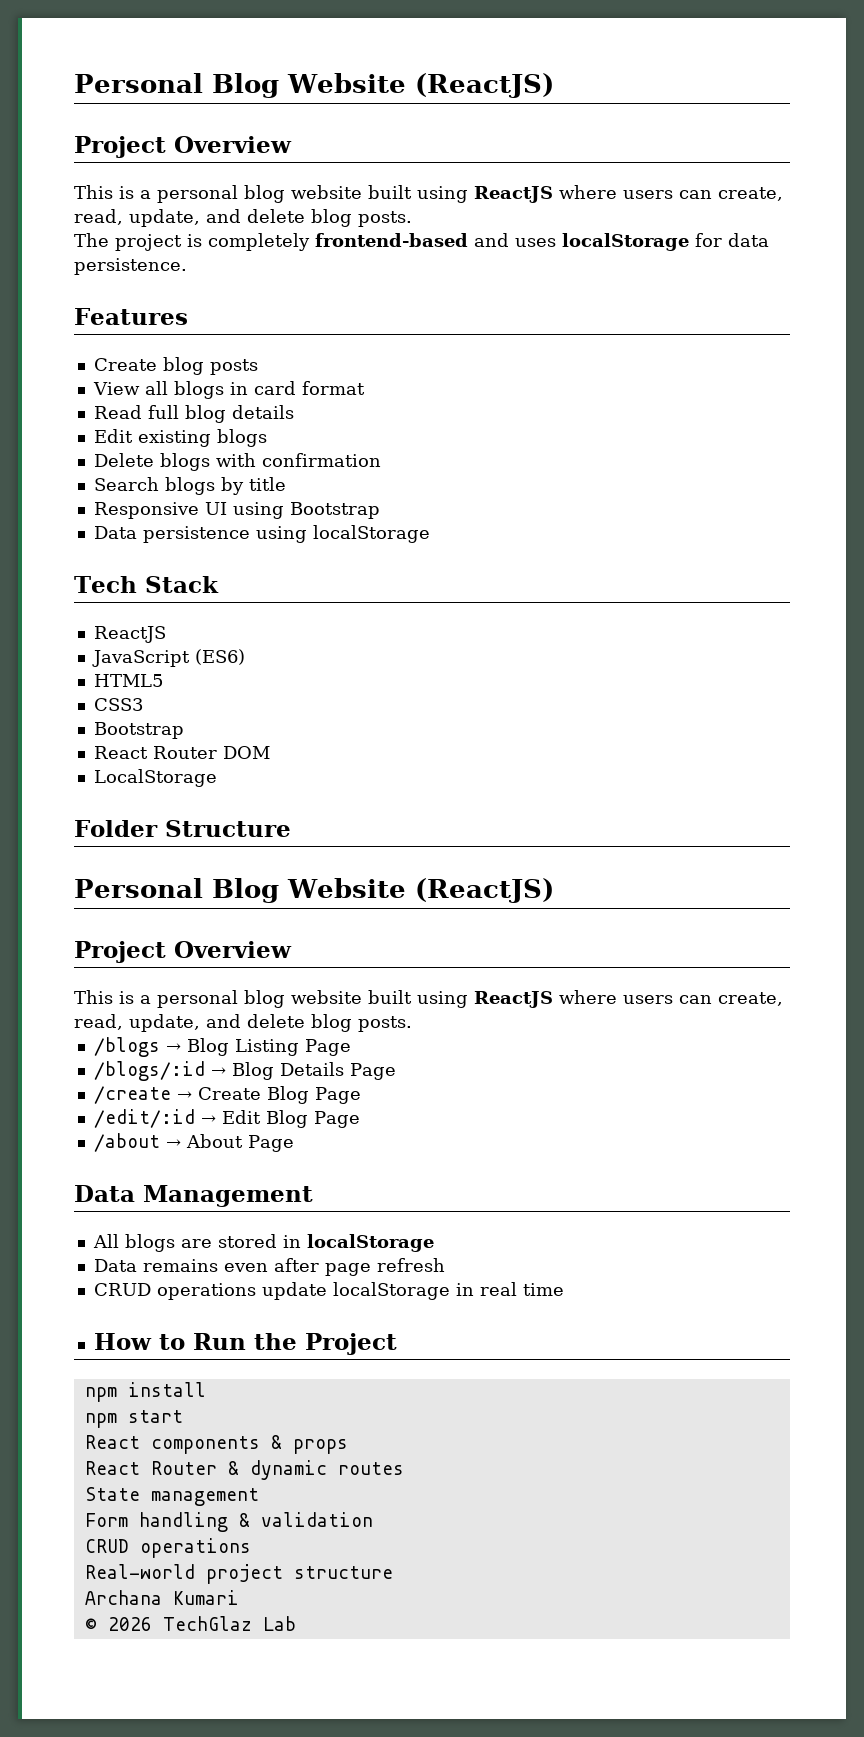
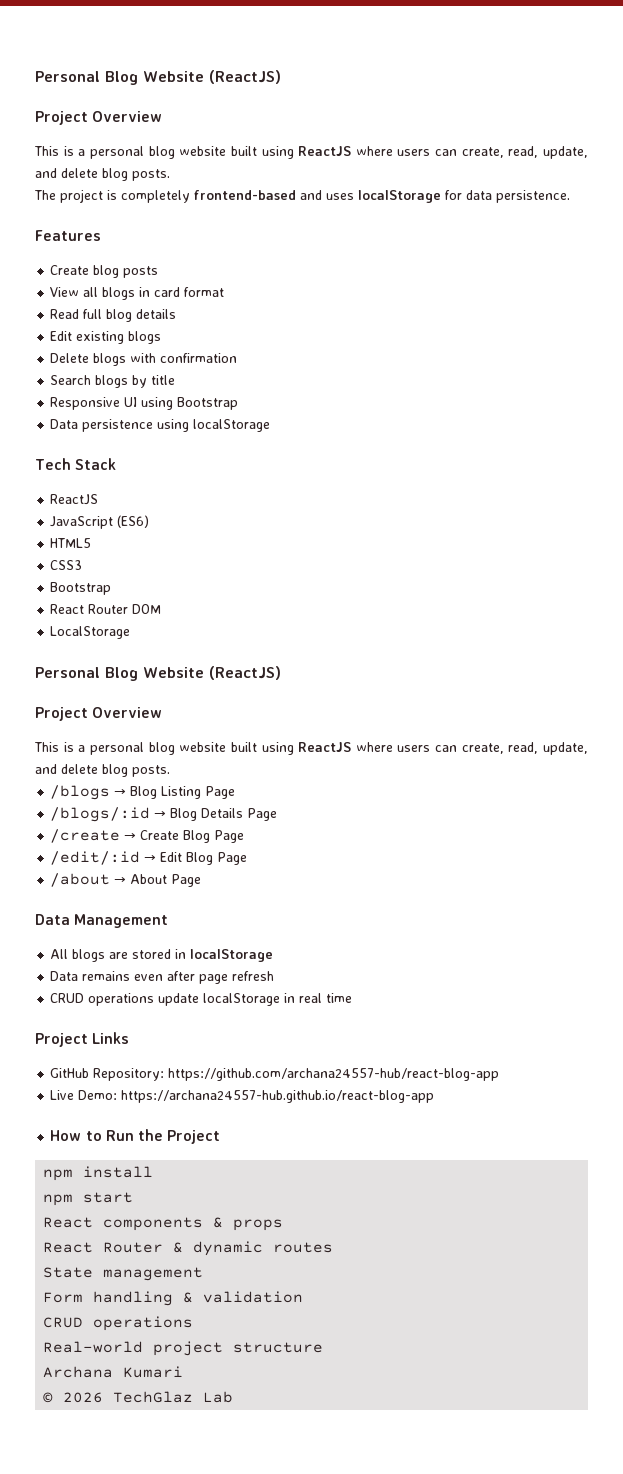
[74,820,291,837] // Folder Structure -> (131, 632) none
(564, 1289) none -> [35,1032,130,1047] [50,1068,500,1081] [50,1090,435,1103] // Project Links // GitHub Repository: https://github.com/archana24557-hub/react-blog-app // Live Demo: https://archana24557-hub.github.io/react-blog-app

